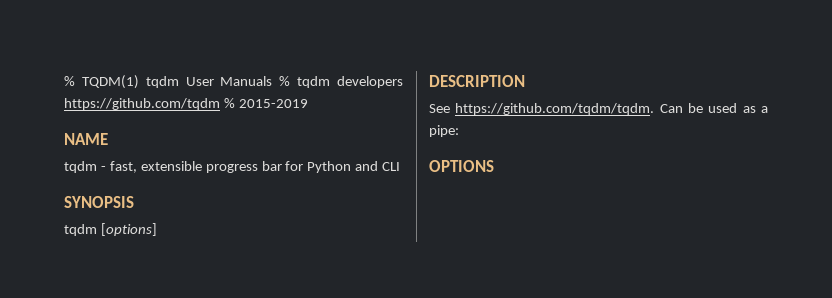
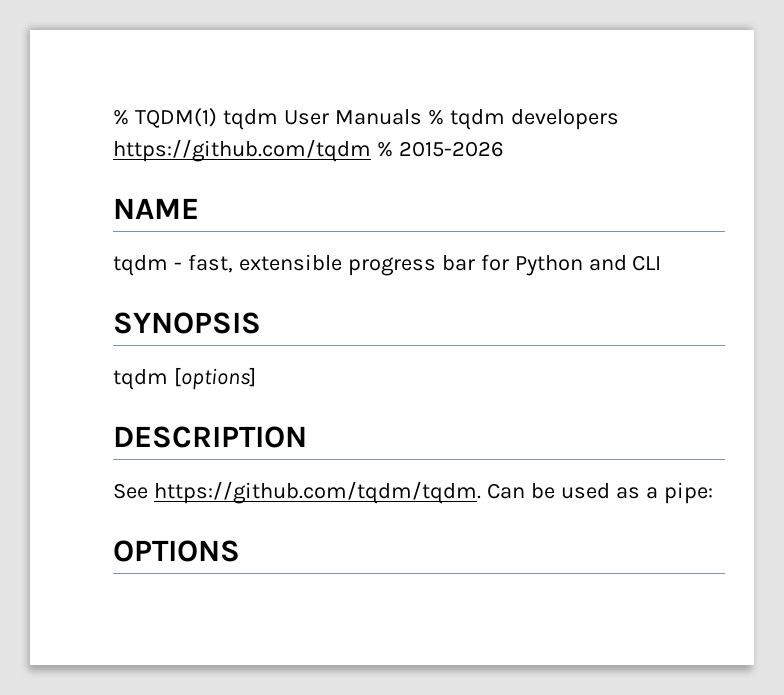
[238,99,308,108] 2015-2019 -> [398,141,504,157] 2015-2026

